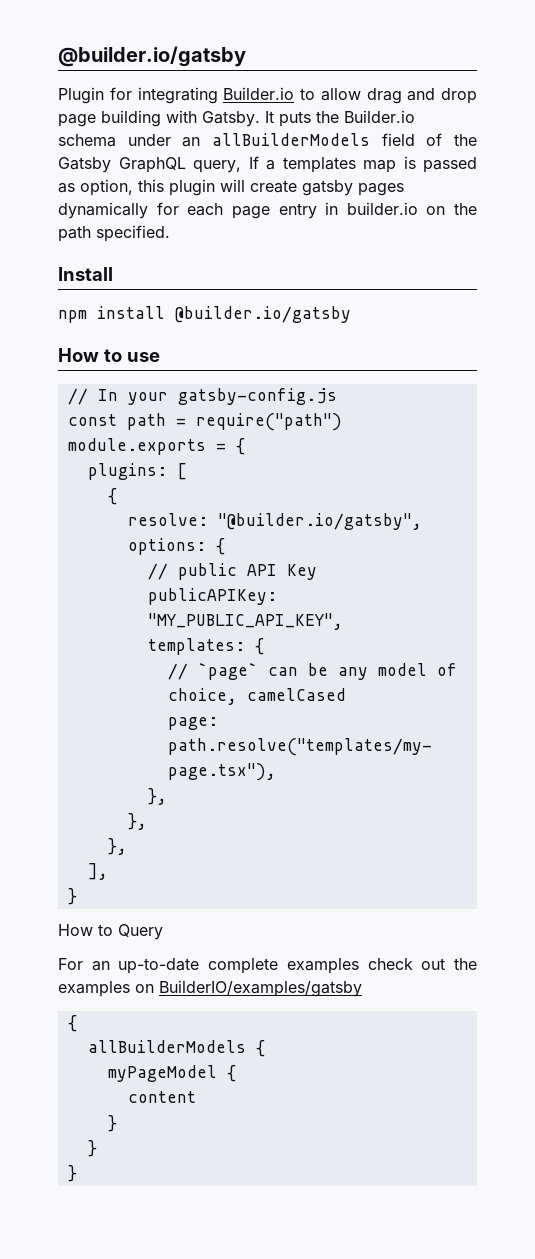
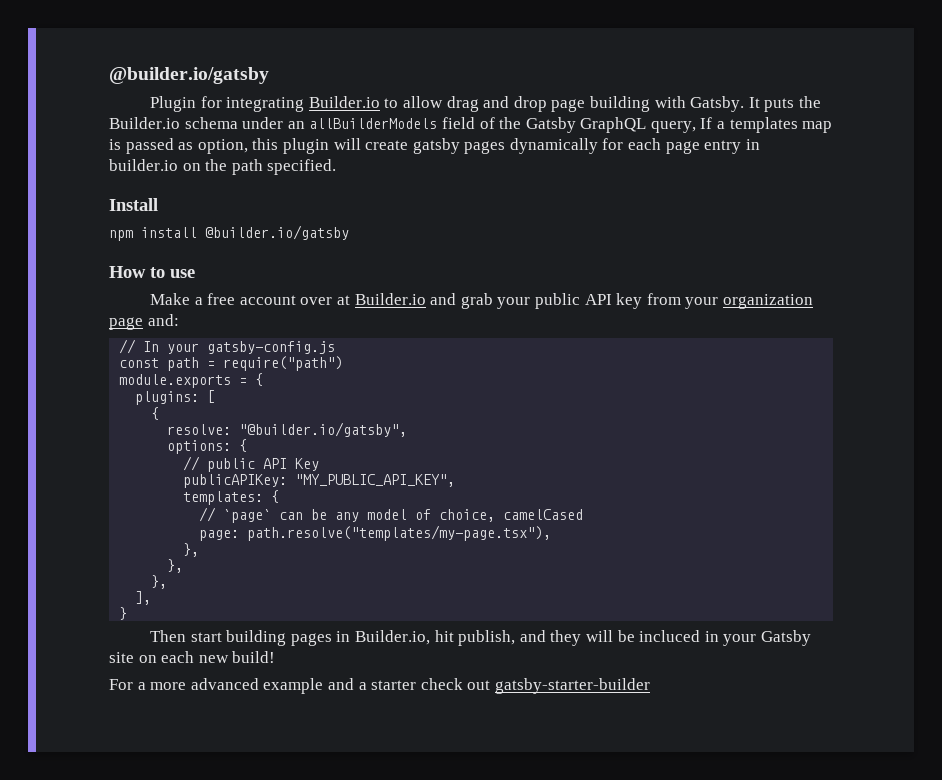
(160, 357) none -> [150,293,813,309] [109,314,179,330] // Make a free account over at Builder.io and grab your public API key from your organization page and:
[58,924,163,940] [58,958,478,974] [58,980,362,997] [67,1015,77,1032] [87,1040,265,1057] [107,1065,236,1082] [127,1091,196,1103] [107,1115,117,1132] [87,1140,97,1157] [67,1165,77,1182] How to Query // For an up-to-date complete examples check out the examples on BuilderIO/examples/gatsby // { // allBuilderModels { // myPageModel { // content // } // } // } -> [150,630,811,646] [109,651,276,663] [109,678,650,694] Then start building pages in Builder.io, hit publish, and they will be incluced in your Gatsby site on each new build! // For a more advanced example and a starter check out gatsby-starter-builder

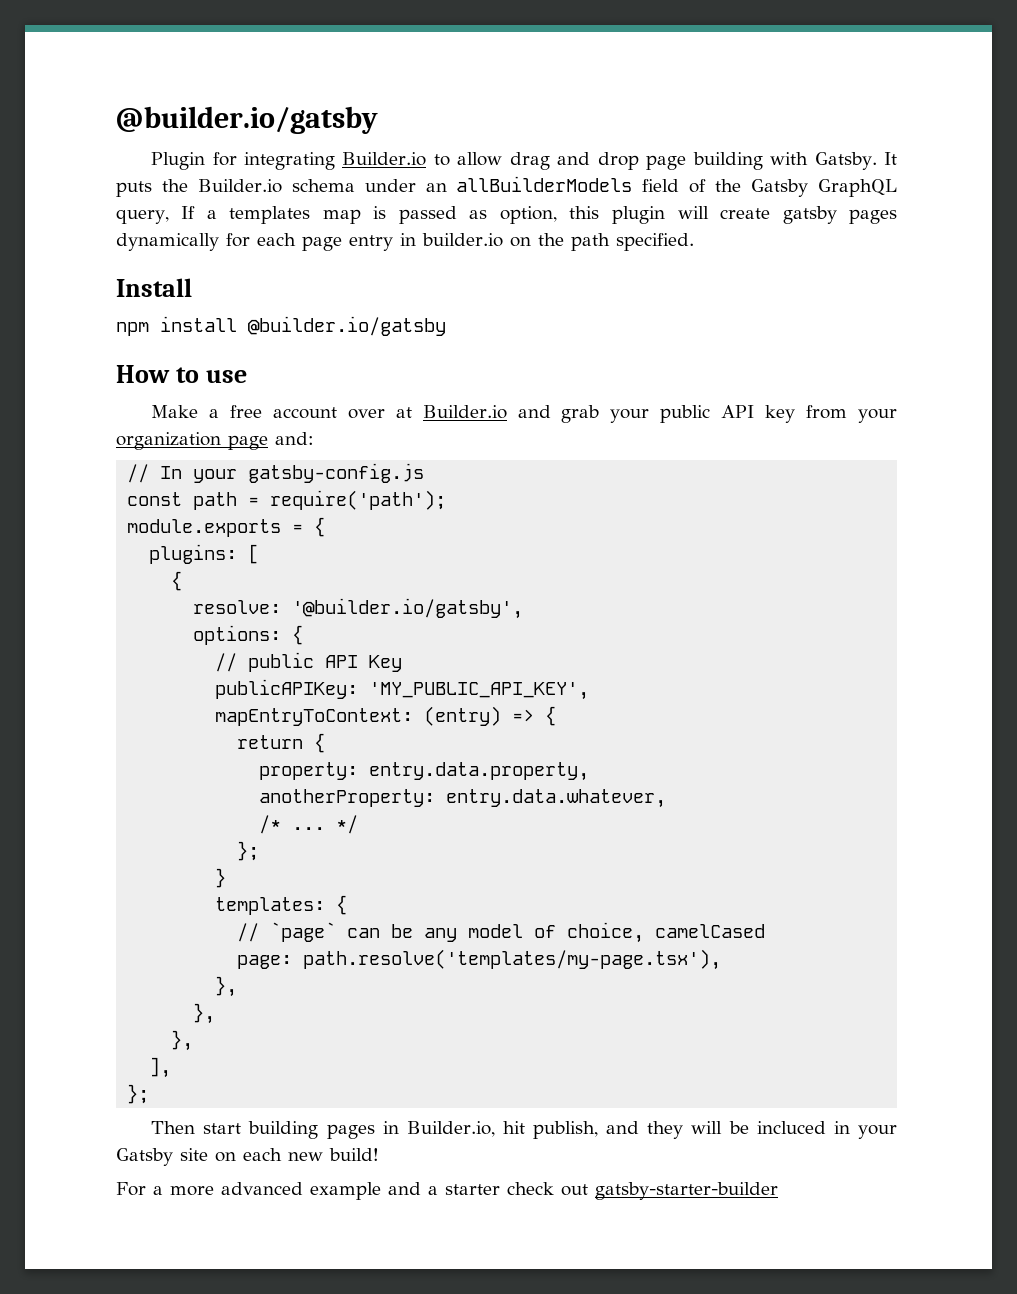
[223,356,344,371] require("path") -> [270,490,447,510] require('path');
[239,422,408,437] "@builder.io/gatsby", -> [292,598,524,619] '@builder.io/gatsby',
[295,474,456,487] "MY_PUBLIC_API_KEY", -> [369,682,590,700] [215,706,557,726] [237,733,326,753] [259,762,590,781] [259,789,667,808] [259,815,359,834] [237,841,260,861] [215,868,227,888] 'MY_PUBLIC_API_KEY', // mapEntryToContext: (entry) => { // return { // property: entry.data.property, // anotherProperty: entry.data.whatever, // /* ... */ // }; // }
[247,525,552,541] path.resolve("templates/my-page.tsx"), -> [303,949,722,970] path.resolve('templates/my-page.tsx'),
[119,607,128,620] } -> [127,1084,150,1104] };

